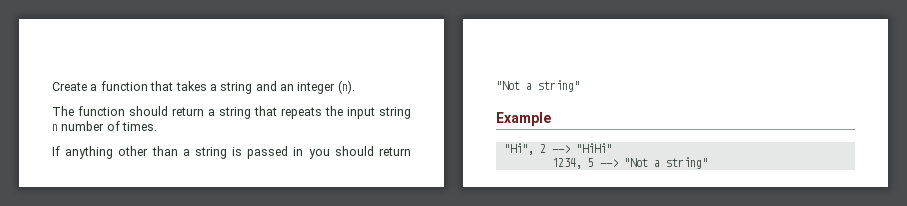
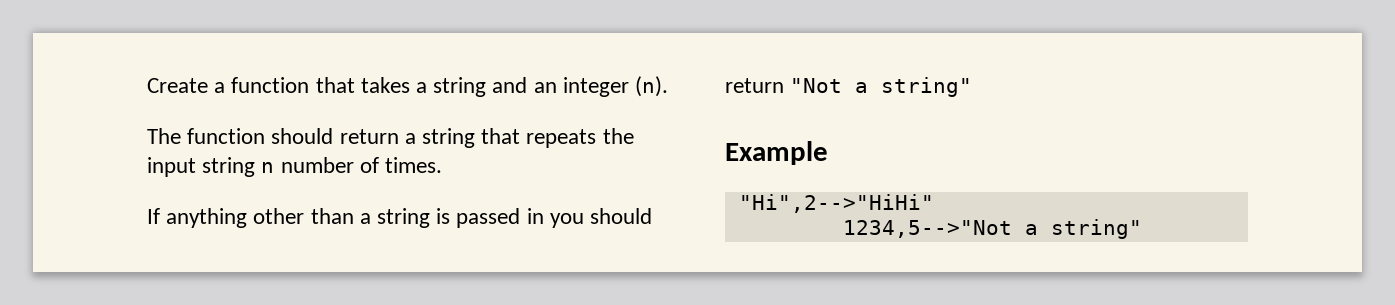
[503,143,612,155] [551,158,648,169] "Hi", 2 --> "HiHi" // 1234, 5 --> "Not -> [738,194,934,213] [842,220,1012,238] "Hi",2-->"HiHi" // 1234,5-->"Not

